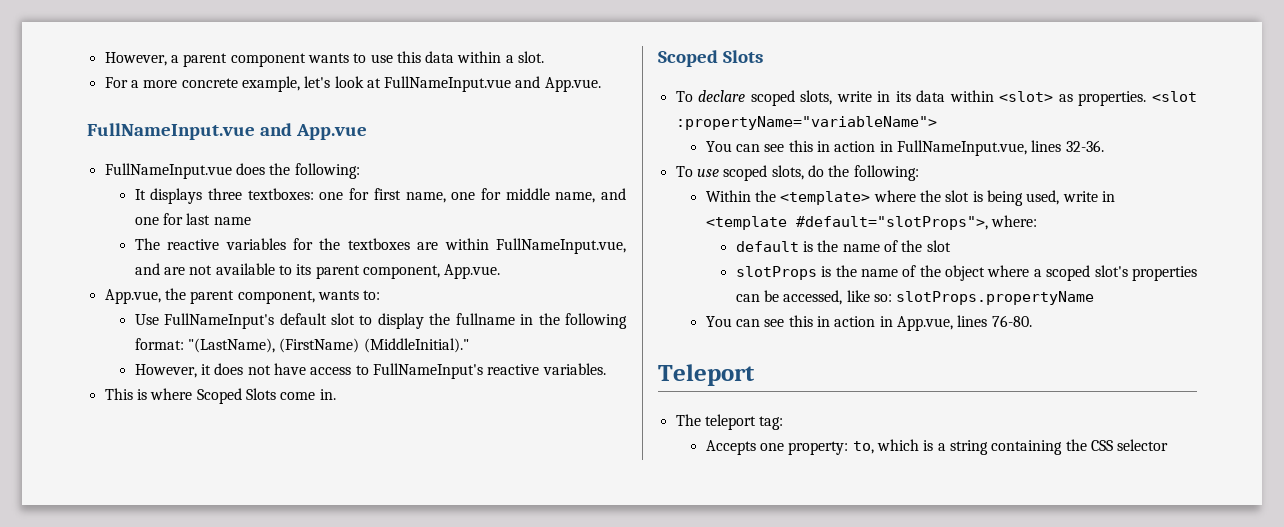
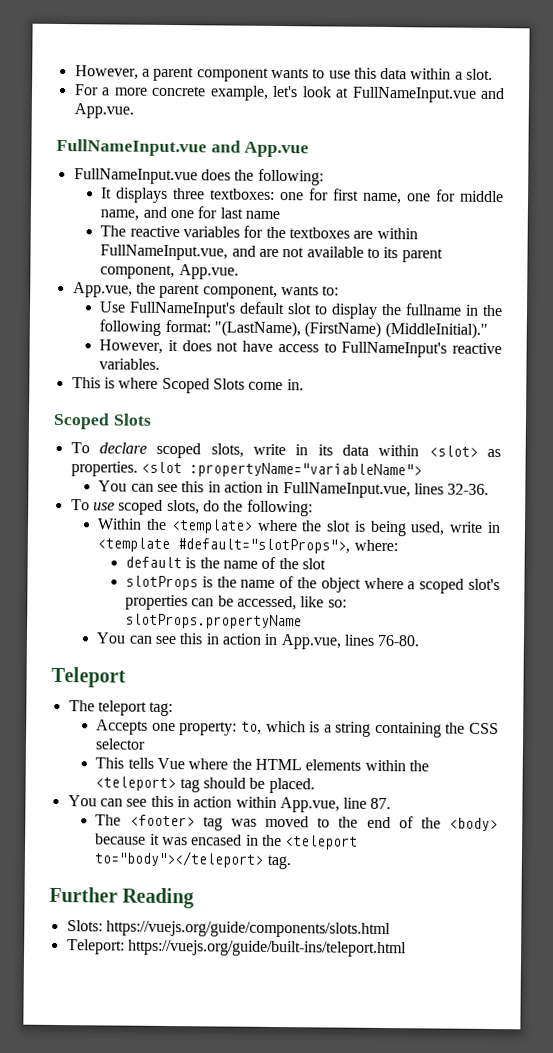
(1169, 445) none -> [95,757,429,772] [95,776,315,794] [67,795,392,813] [95,814,499,832] [95,833,359,850] [94,850,291,870] [49,886,195,909] [66,920,391,939] [66,939,407,958] // This tells Vue where the HTML elements within the <teleport> tag should be placed. // You can see this in action within App.vue, line 87. // The <footer> tag was moved to the end of the <body> because it was encased in the <teleport to="body"></teleport> tag. // Further Reading // Slots: https://vuejs.org/guide/components/slots.html // Teleport: https://vuejs.org/guide/built-ins/teleport.html

